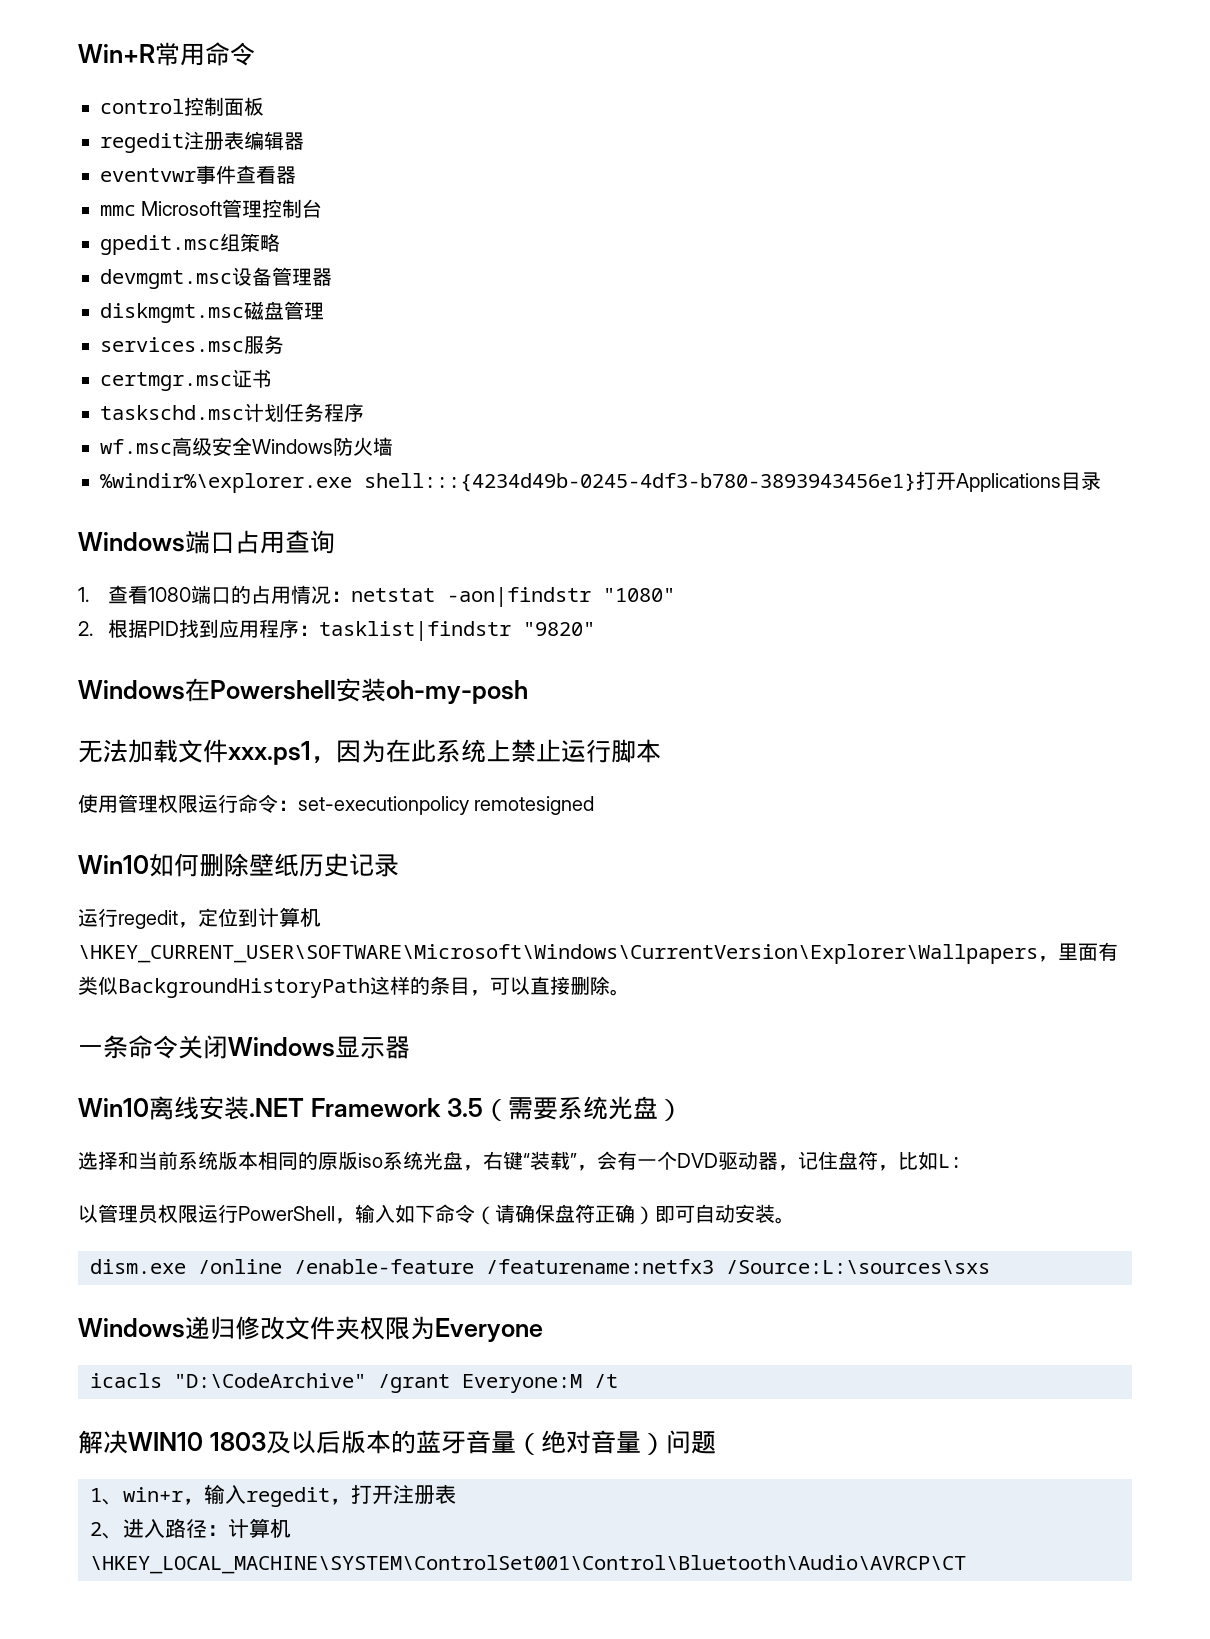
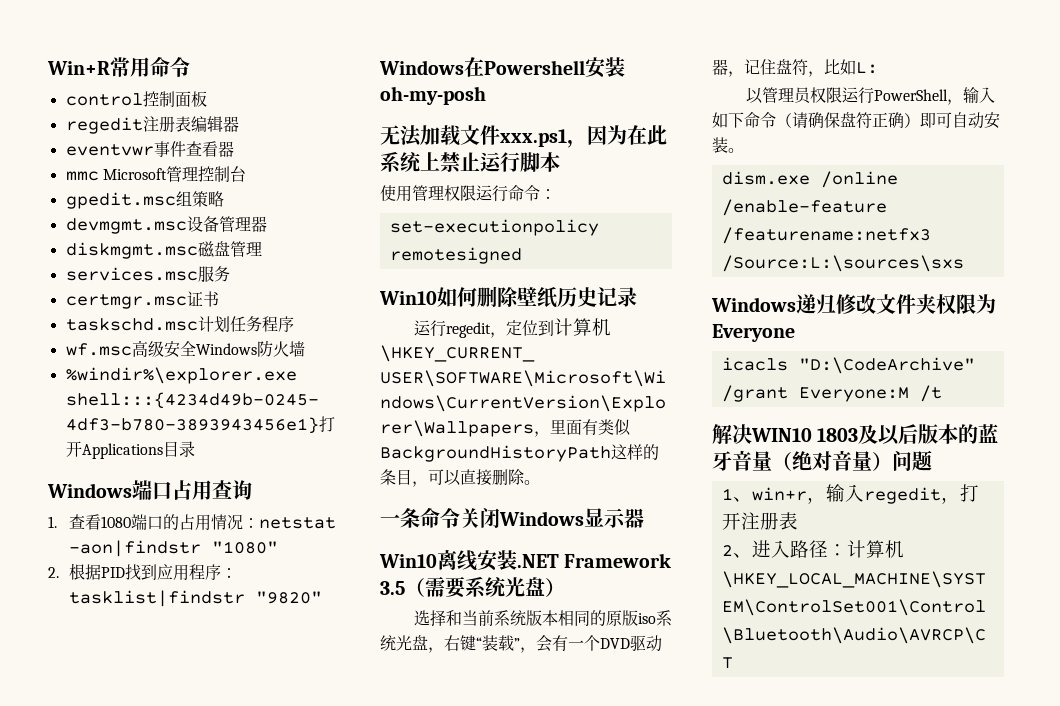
(298, 805) none -> (556, 194) //

